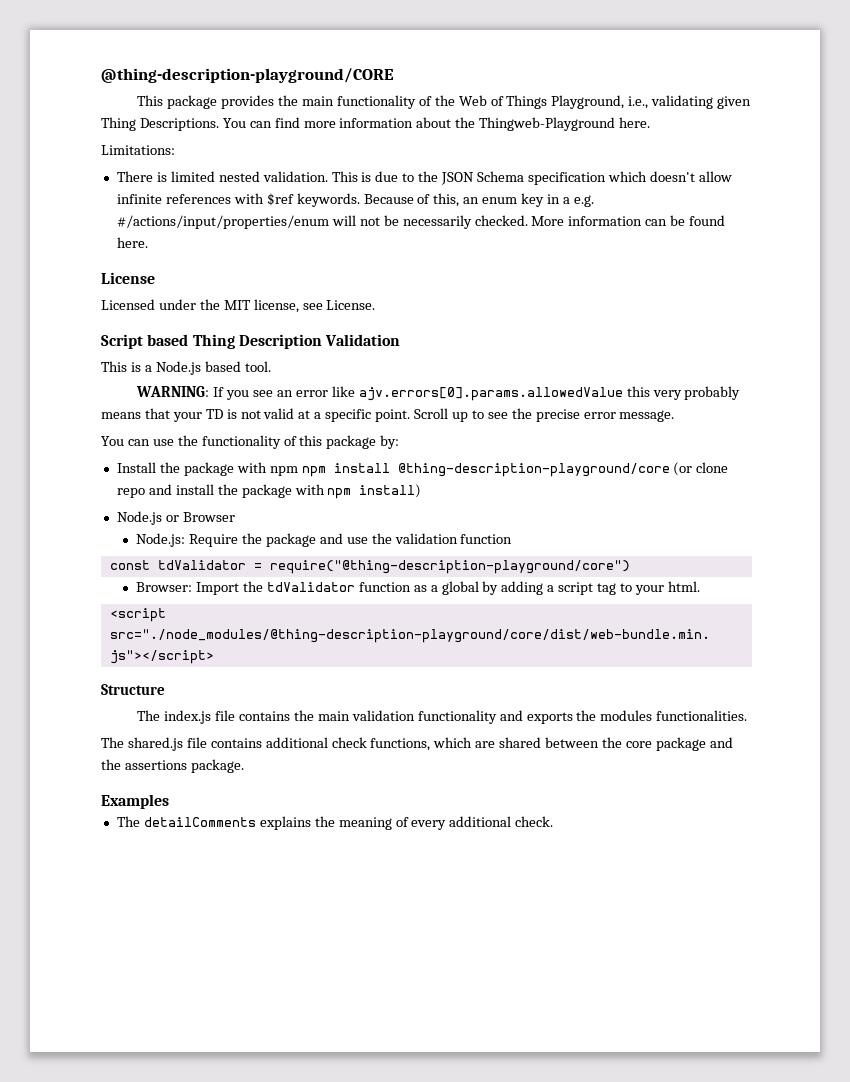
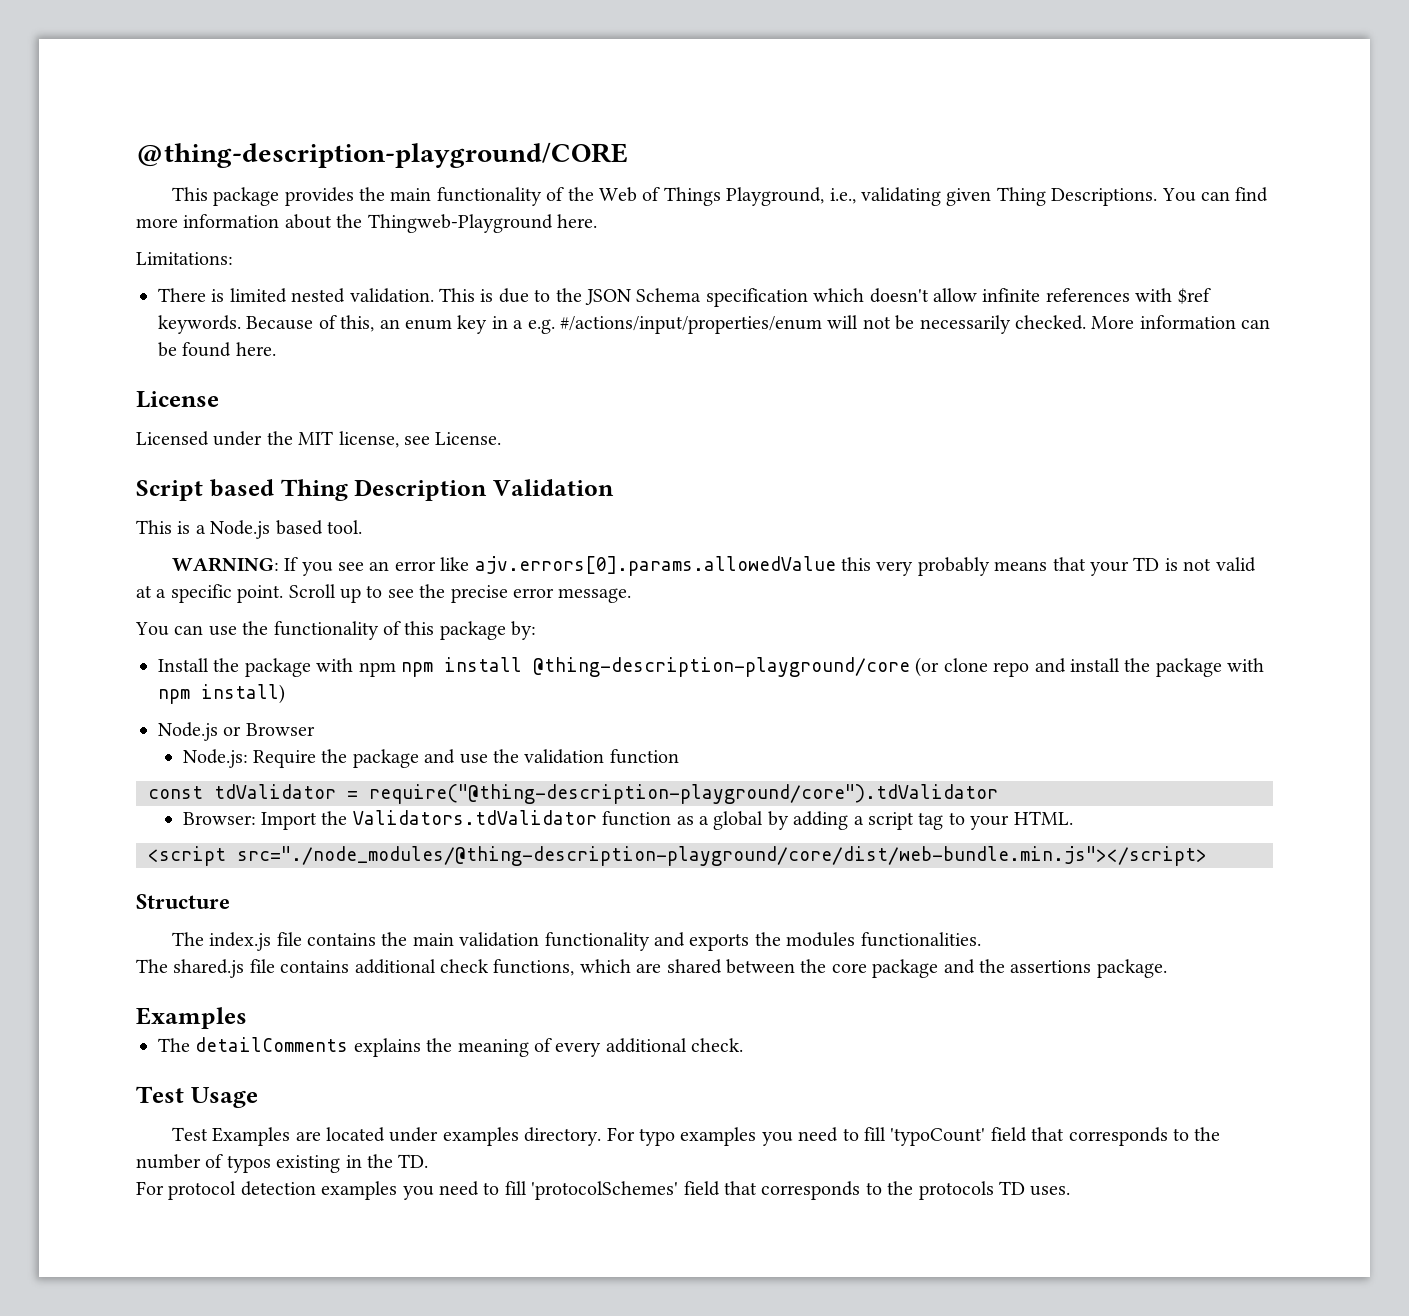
[269,560,630,574] require("@thing-description-playground/core") -> [369,784,998,804] require("@thing-description-playground/core").tdValidator
[266,582,355,592] tdValidator -> [352,810,597,825] Validators.tdValidator
[667,581,700,592] html. -> [1013,811,1073,825] HTML.
(554, 821) none -> [136,1086,258,1108] [171,1127,1221,1146] [136,1154,429,1173] [136,1181,1071,1200] // Test Usage // Test Examples are located under examples directory. For typo examples you need to fill 'typoCount' field that corresponds to the number of typos existing in the TD. // For protocol detection examples you need to fill 'protocolSchemes' field that corresponds to the protocols TD uses.

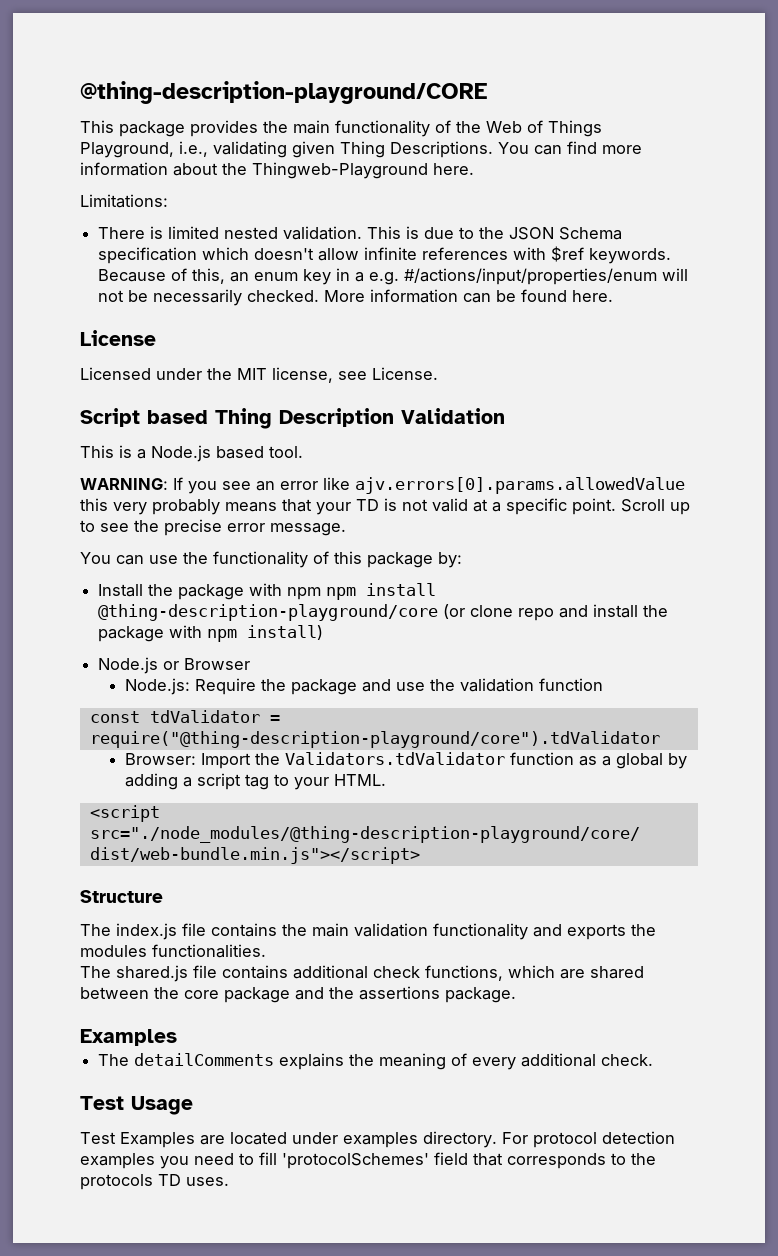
[638,1127,1221,1146] [136,1154,429,1173] [136,1181,164,1195] typo examples you need to fill 'typoCount' field that corresponds to the number of typos existing in the TD. // For -> (528, 1138) none

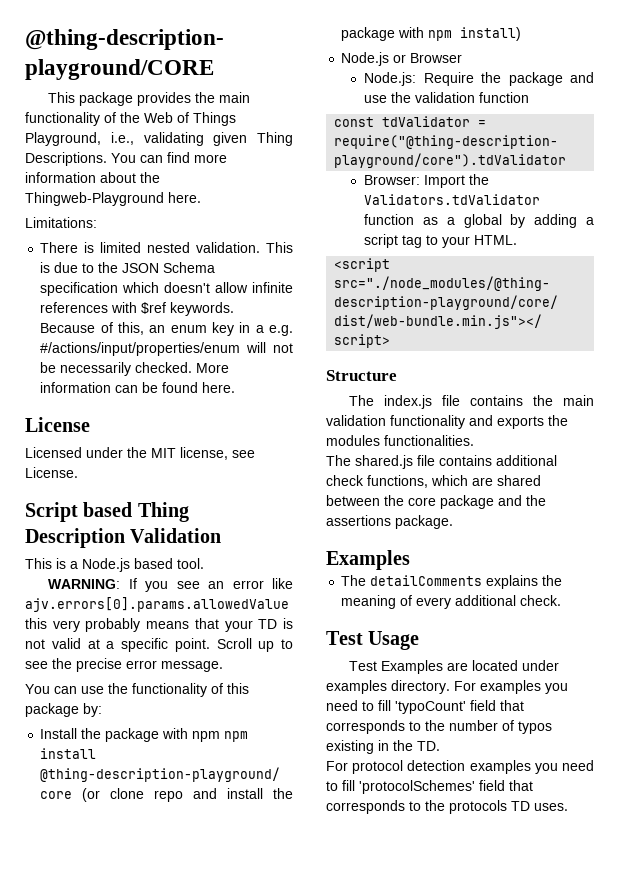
(528, 1138) none -> [480,680,568,694] [326,700,524,714] [326,720,552,734] [326,740,440,754] [326,761,348,771] examples you need to fill 'typoCount' field that corresponds to the number of typos existing in the TD. // For

